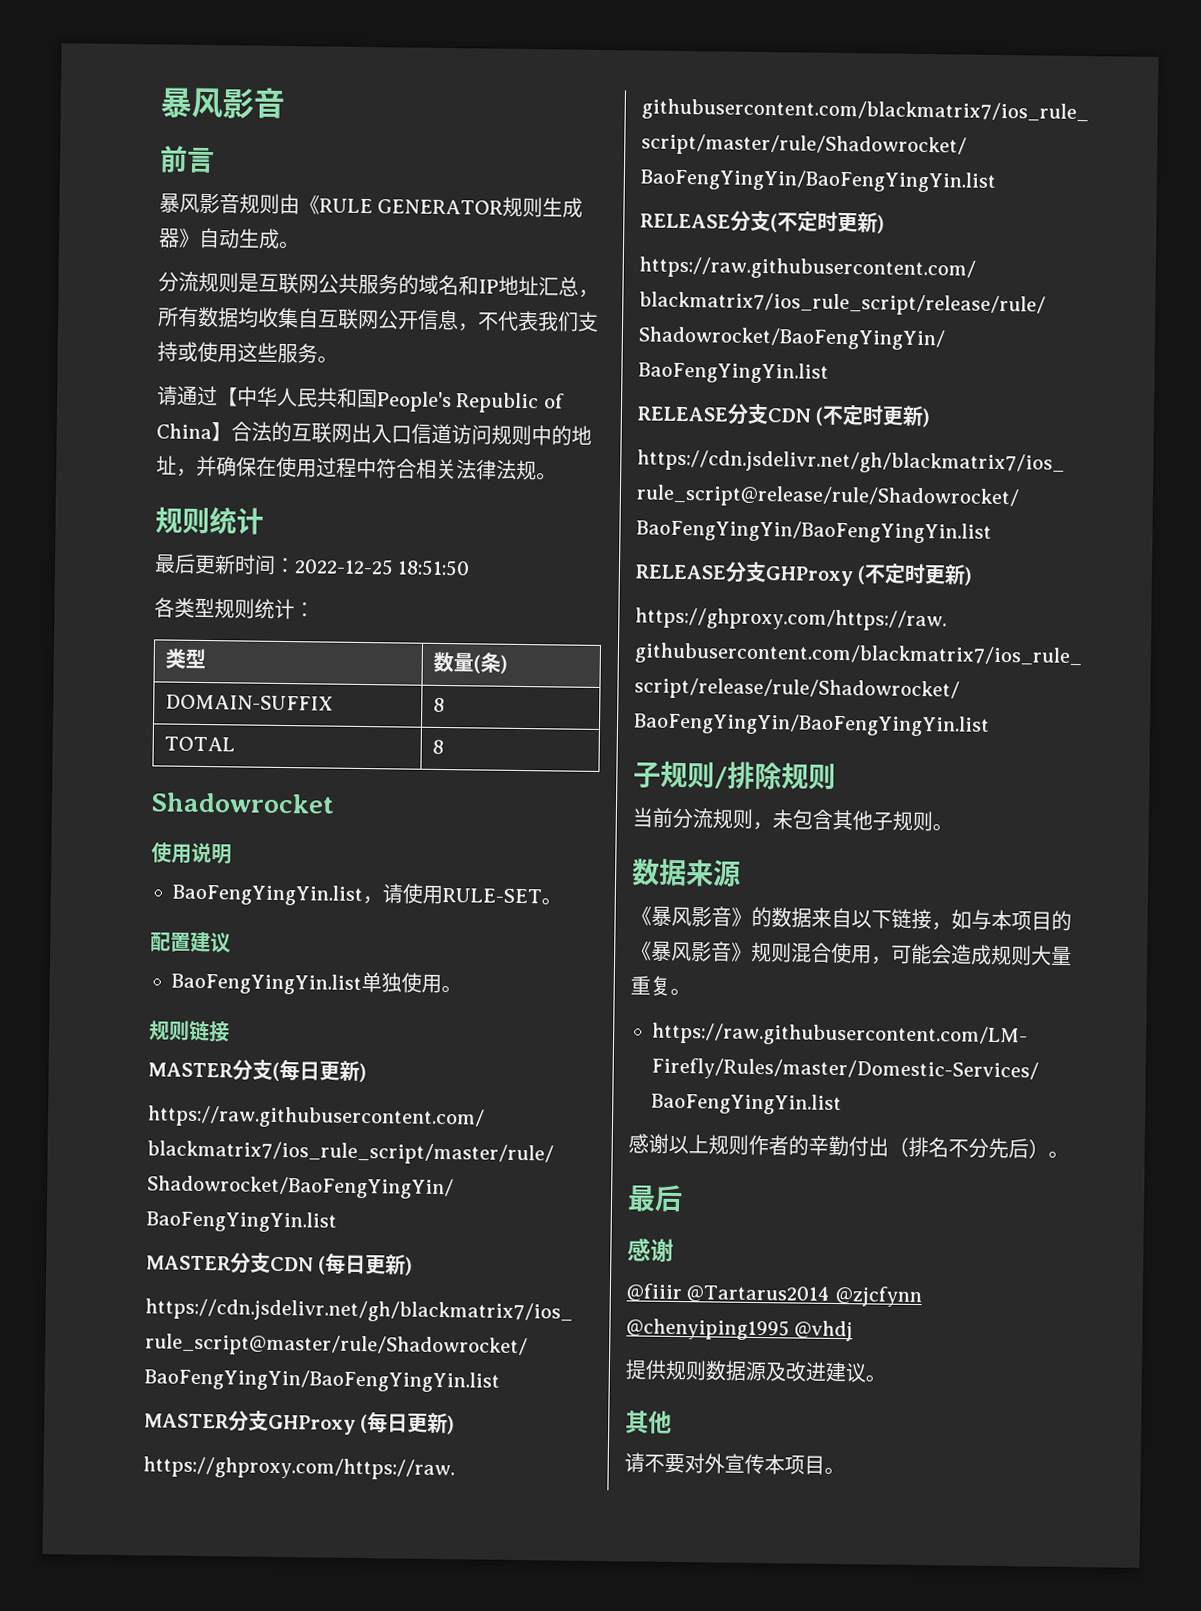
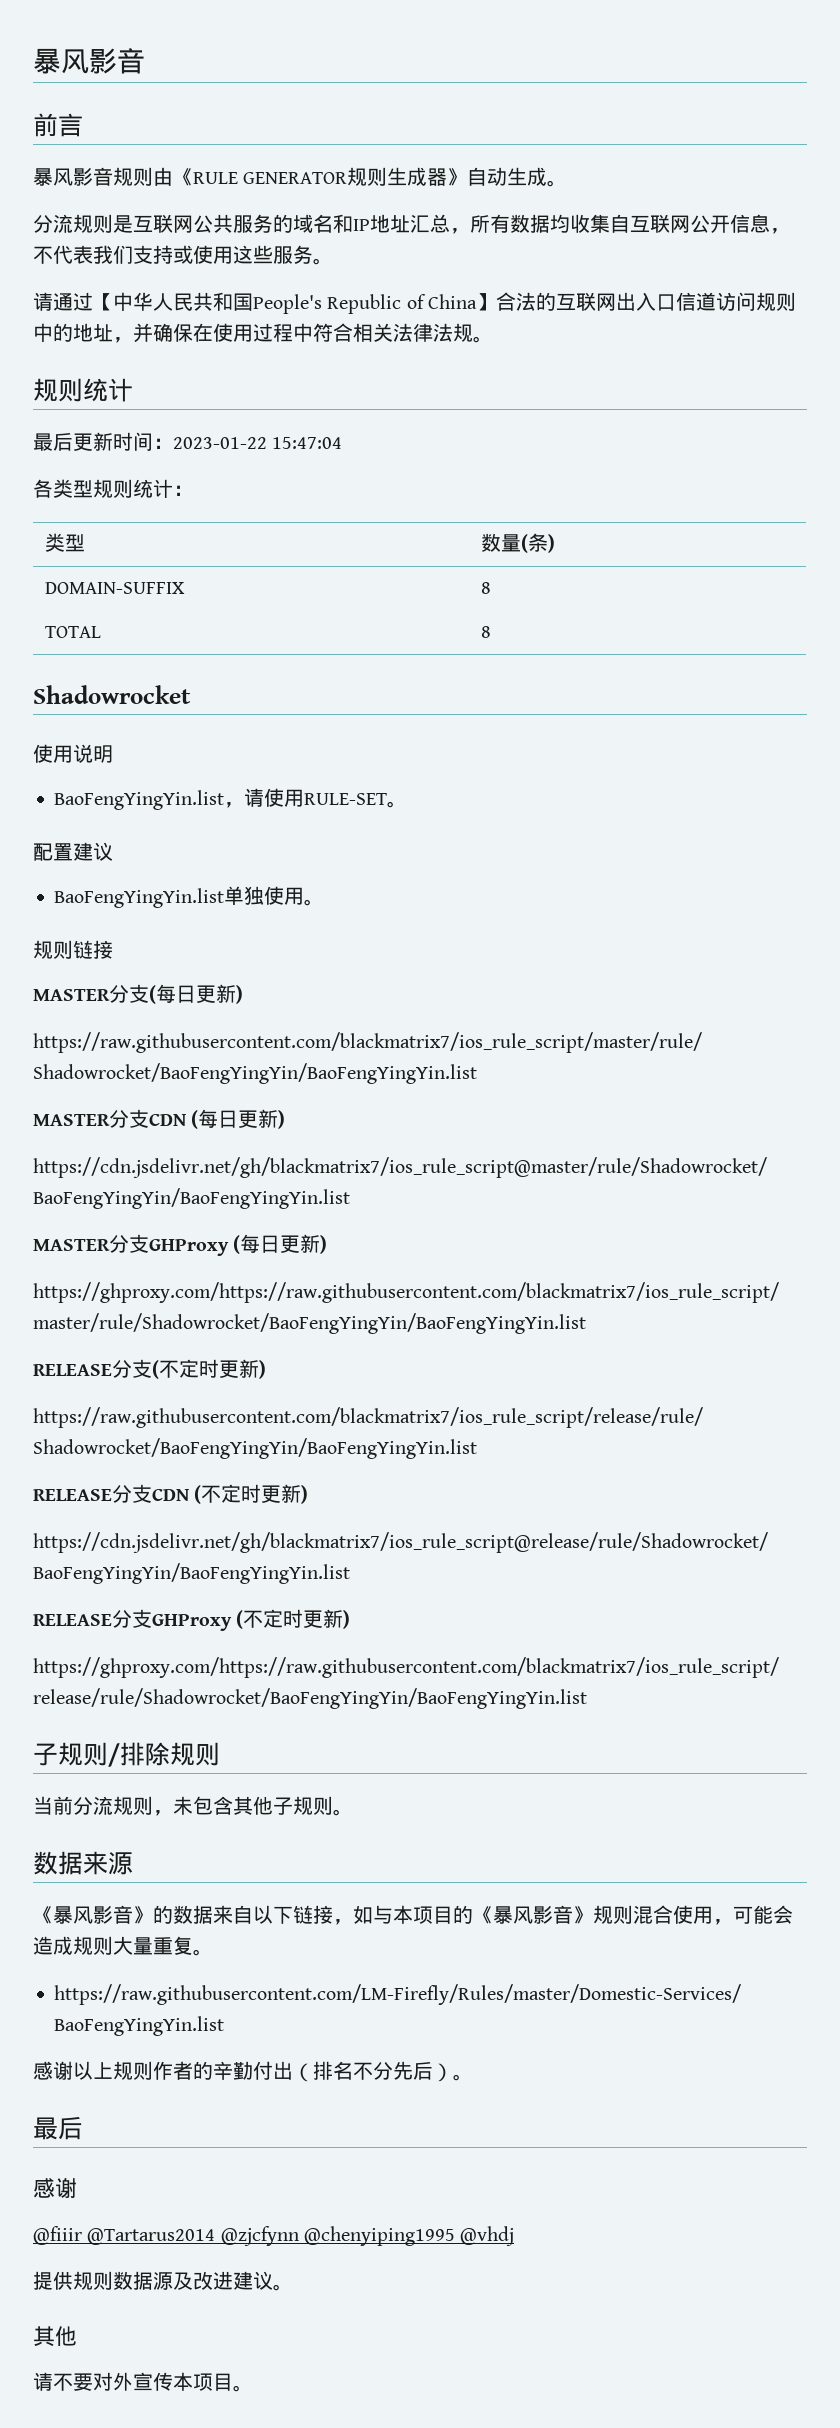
[294,558,471,577] 2022-12-25 18:51:50 -> [173,437,343,449] 2023-01-22 15:47:04

